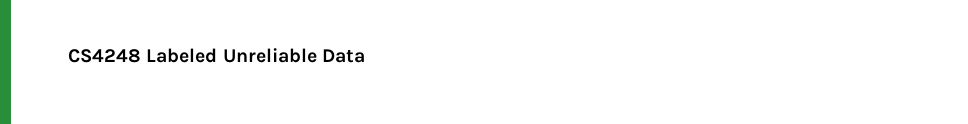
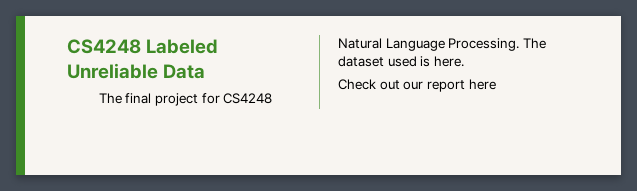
(365, 56) none -> [98,93,273,106] [338,38,546,51] [338,56,464,67] [338,79,496,92] // The final project for CS4248 Natural Language Processing. The dataset used is here. // Check out our report here

